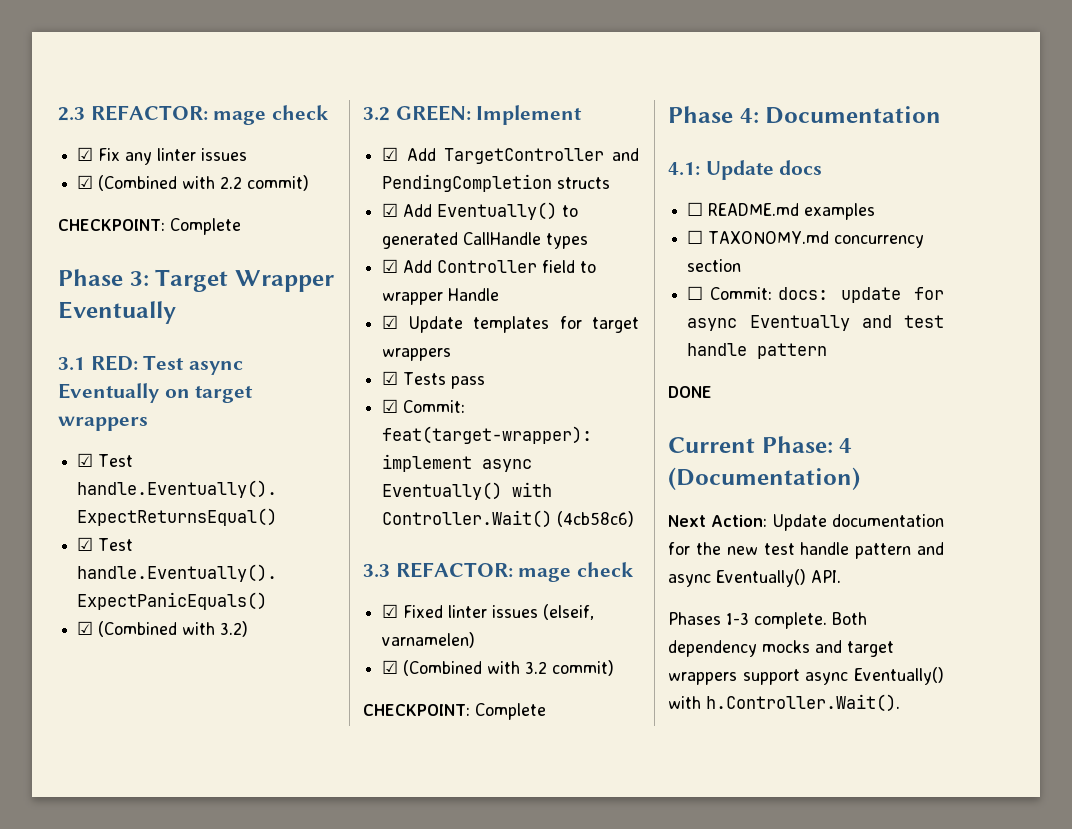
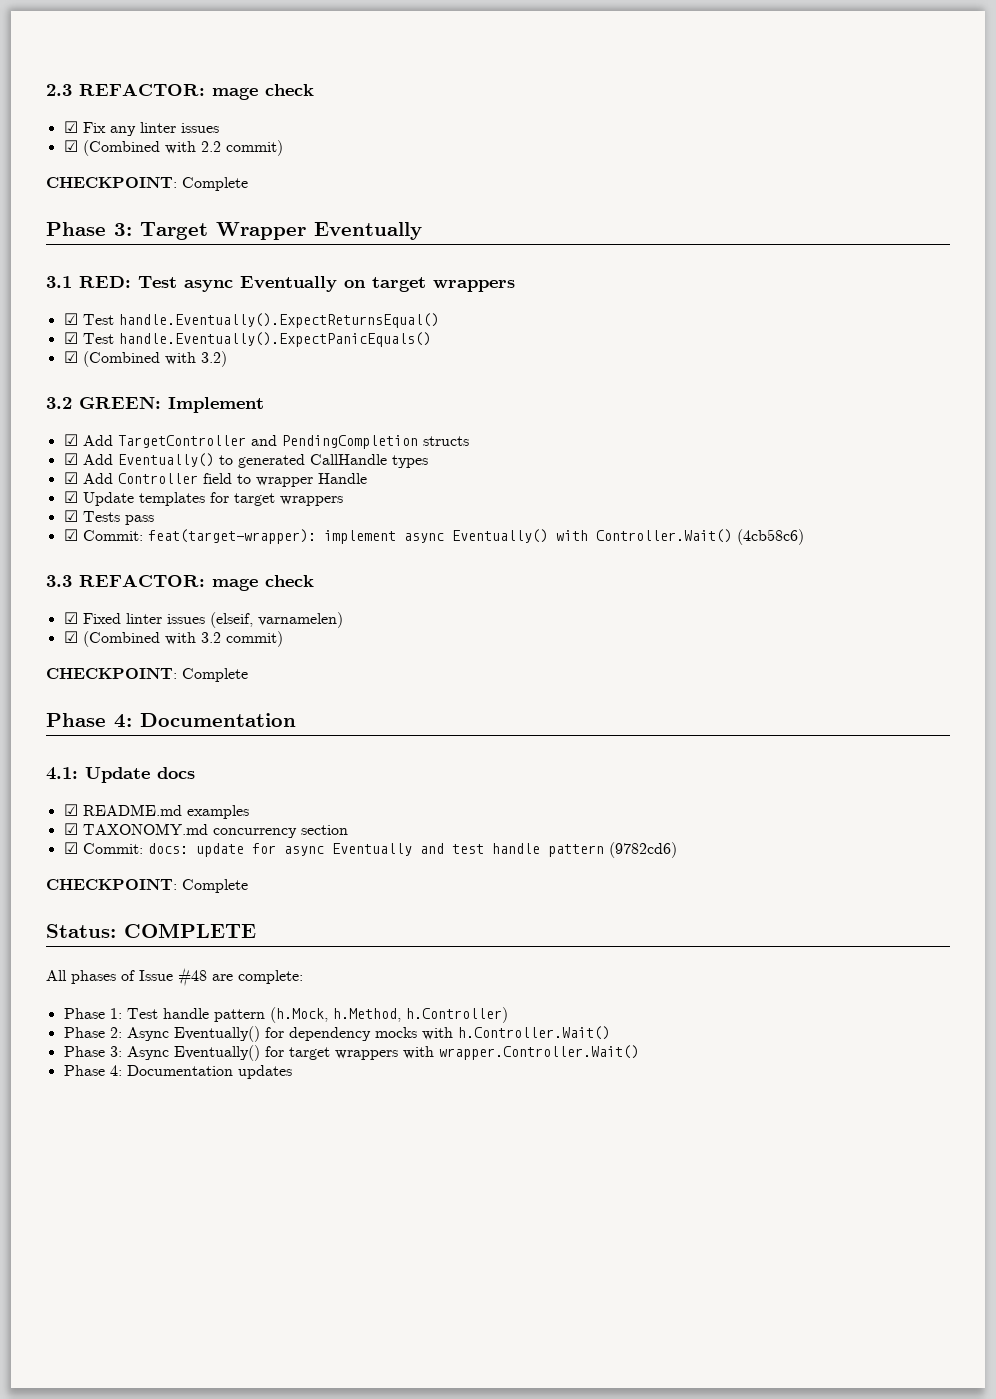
[687,202,704,216] ☐ -> [63,804,78,816] ☑
[687,230,704,244] ☐ -> [63,823,78,835] ☑
[687,286,704,300] ☐ -> [63,842,78,854] ☑
[668,386,712,398] [668,436,853,453] [668,467,860,490] [668,514,944,531] [668,542,944,559] [668,569,841,587] [668,612,867,629] [668,640,894,657] [668,667,944,685] [668,694,900,712] // DONE // Current Phase: 4 (Documentation) // Next Action: Update documentation for the new test handle pattern and async Eventually() API. // Phases 1-3 complete. Both dependency mocks and target wrappers support async Eventually() with h.Controller.Wait(). -> [608,842,677,858] [46,879,248,893] [46,923,256,938] [46,967,303,987] [63,1007,508,1023] [63,1026,610,1042] [63,1045,639,1061] [63,1065,292,1079] (9782cd6) // CHECKPOINT: Complete // Status: COMPLETE // All phases of Issue #48 are complete: // Phase 1: Test handle pattern (h.Mock, h.Method, h.Controller) // Phase 2: Async Eventually() for dependency mocks with h.Controller.Wait() // Phase 3: Async Eventually() for target wrappers with wrapper.Controller.Wait() // Phase 4: Documentation updates

